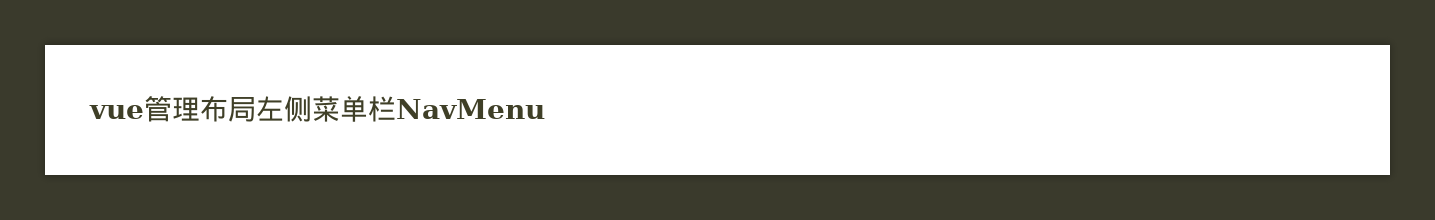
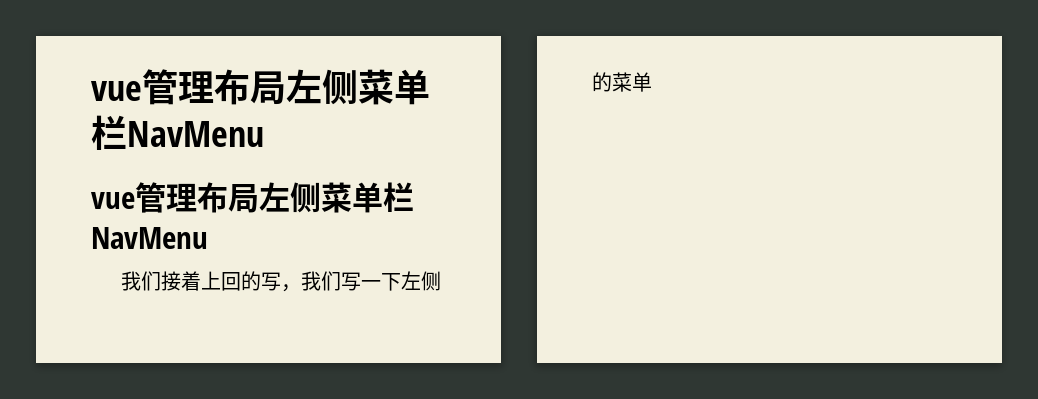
[89,96,545,122] vue管理布局左侧菜单栏NavMenu -> [91,69,430,105] [91,115,264,150] [91,182,414,213] [91,227,208,249] [120,271,441,292] [592,72,652,92] vue管理布局左侧菜单栏NavMenu // vue管理布局左侧菜单栏NavMenu // 我们接着上回的写，我们写一下左侧的菜单

